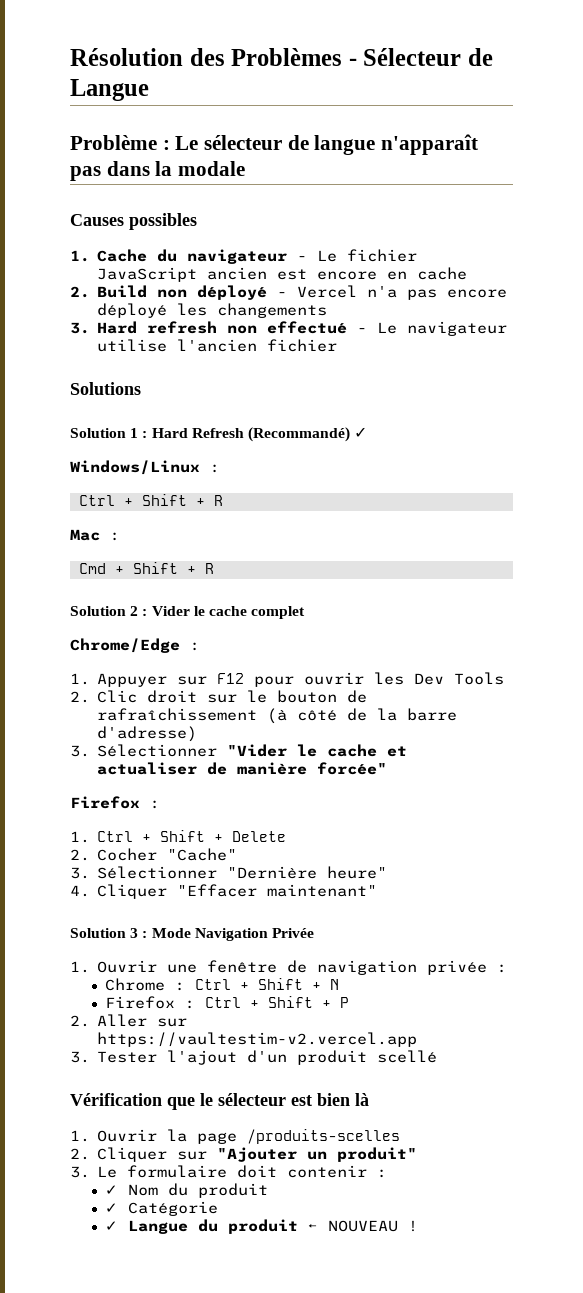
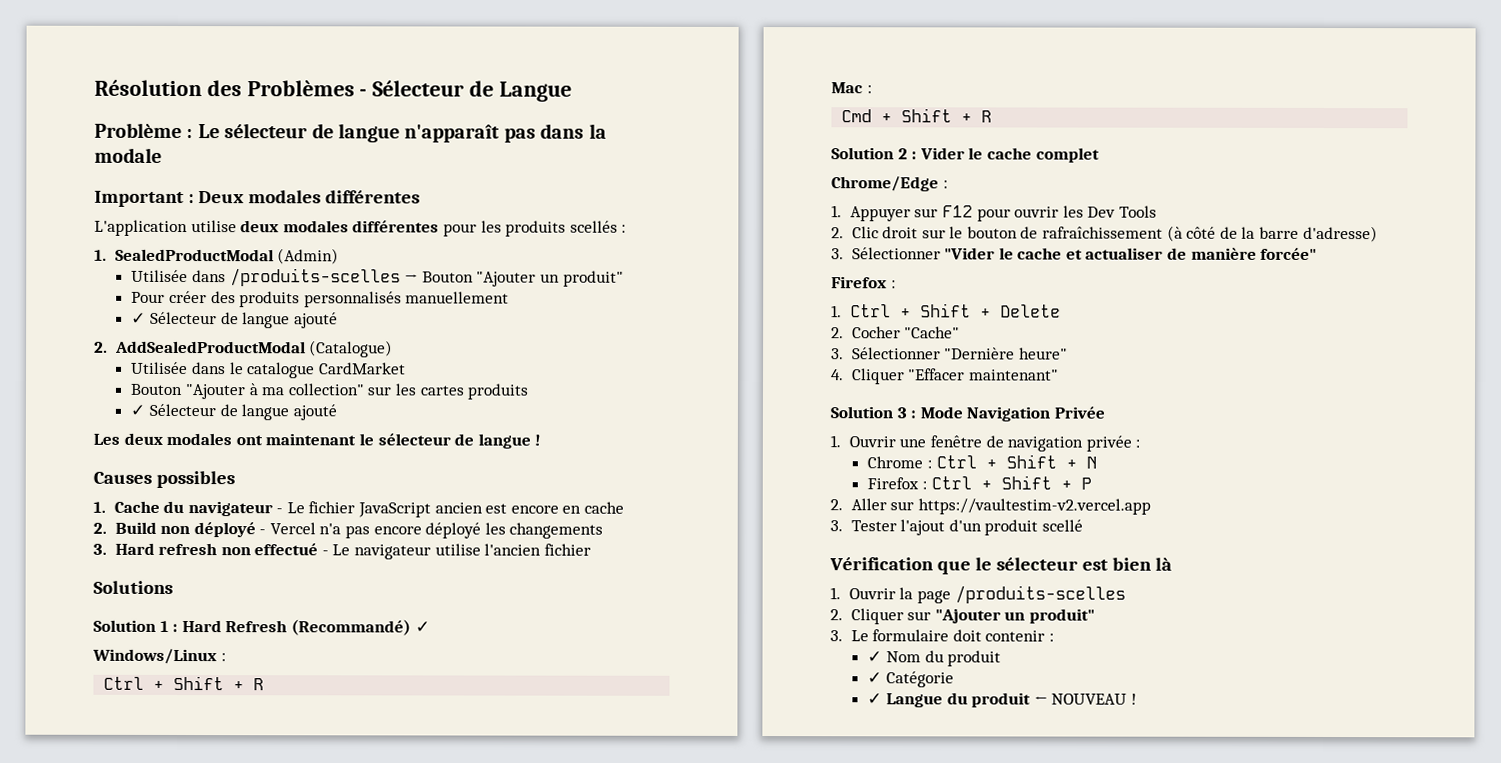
(246, 168) none -> [94,190,420,208] [94,219,627,237] [94,248,340,265] [131,268,624,287] [131,290,510,308] [131,311,338,329] [94,340,394,358] [131,361,406,379] [130,383,529,400] [130,403,337,421] [93,432,542,449] // Important : Deux modales différentes // L'application utilise deux modales différentes pour les produits scellés : // 1. SealedProductModal (Admin) // Utilisée dans /produits-scelles → Bouton "Ajouter un produit" // Pour créer des produits personnalisés manuellement // ✓ Sélecteur de langue ajouté // 2. AddSealedProductModal (Catalogue) // Utilisée dans le catalogue CardMarket // Bouton "Ajouter à ma collection" sur les cartes produits // ✓ Sélecteur de langue ajouté // Les deux modales ont maintenant le sélecteur de langue !

